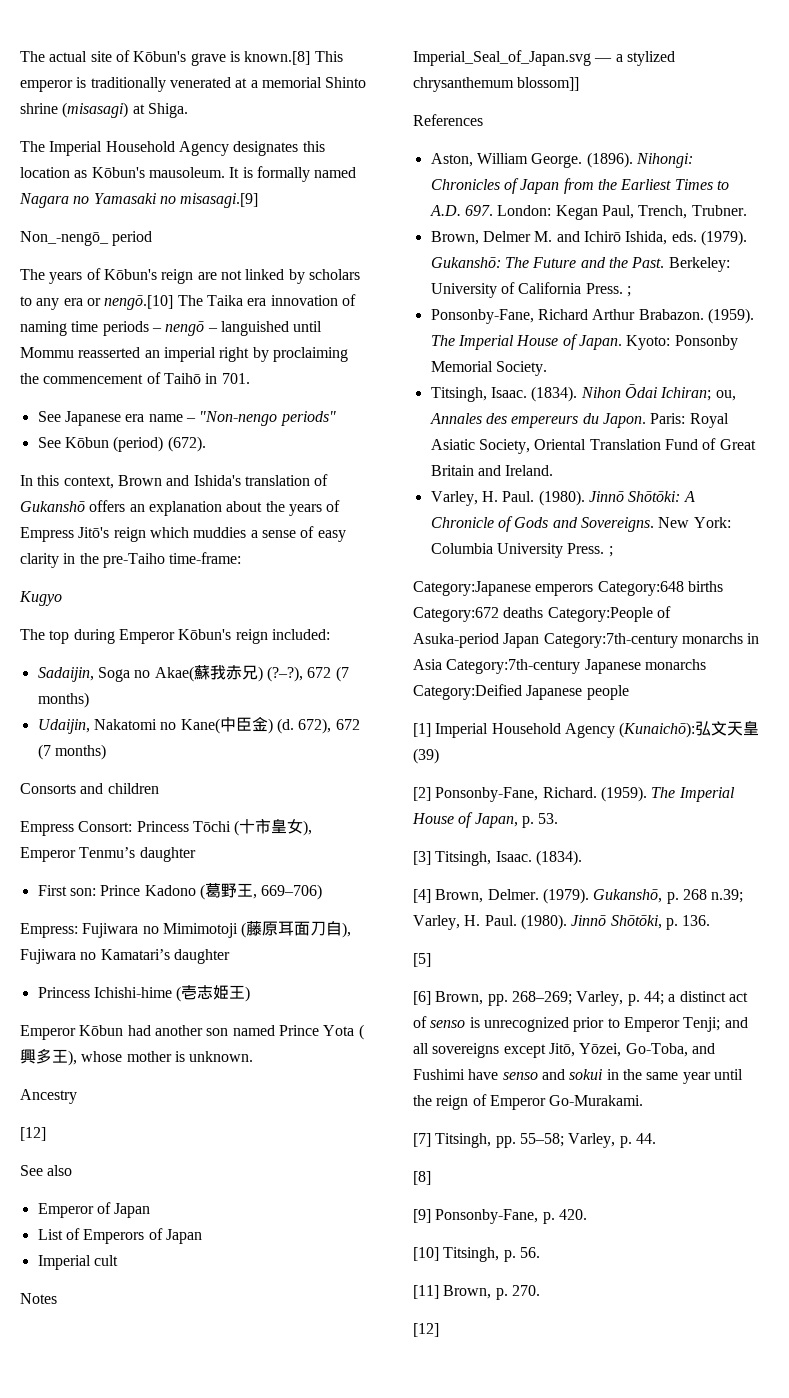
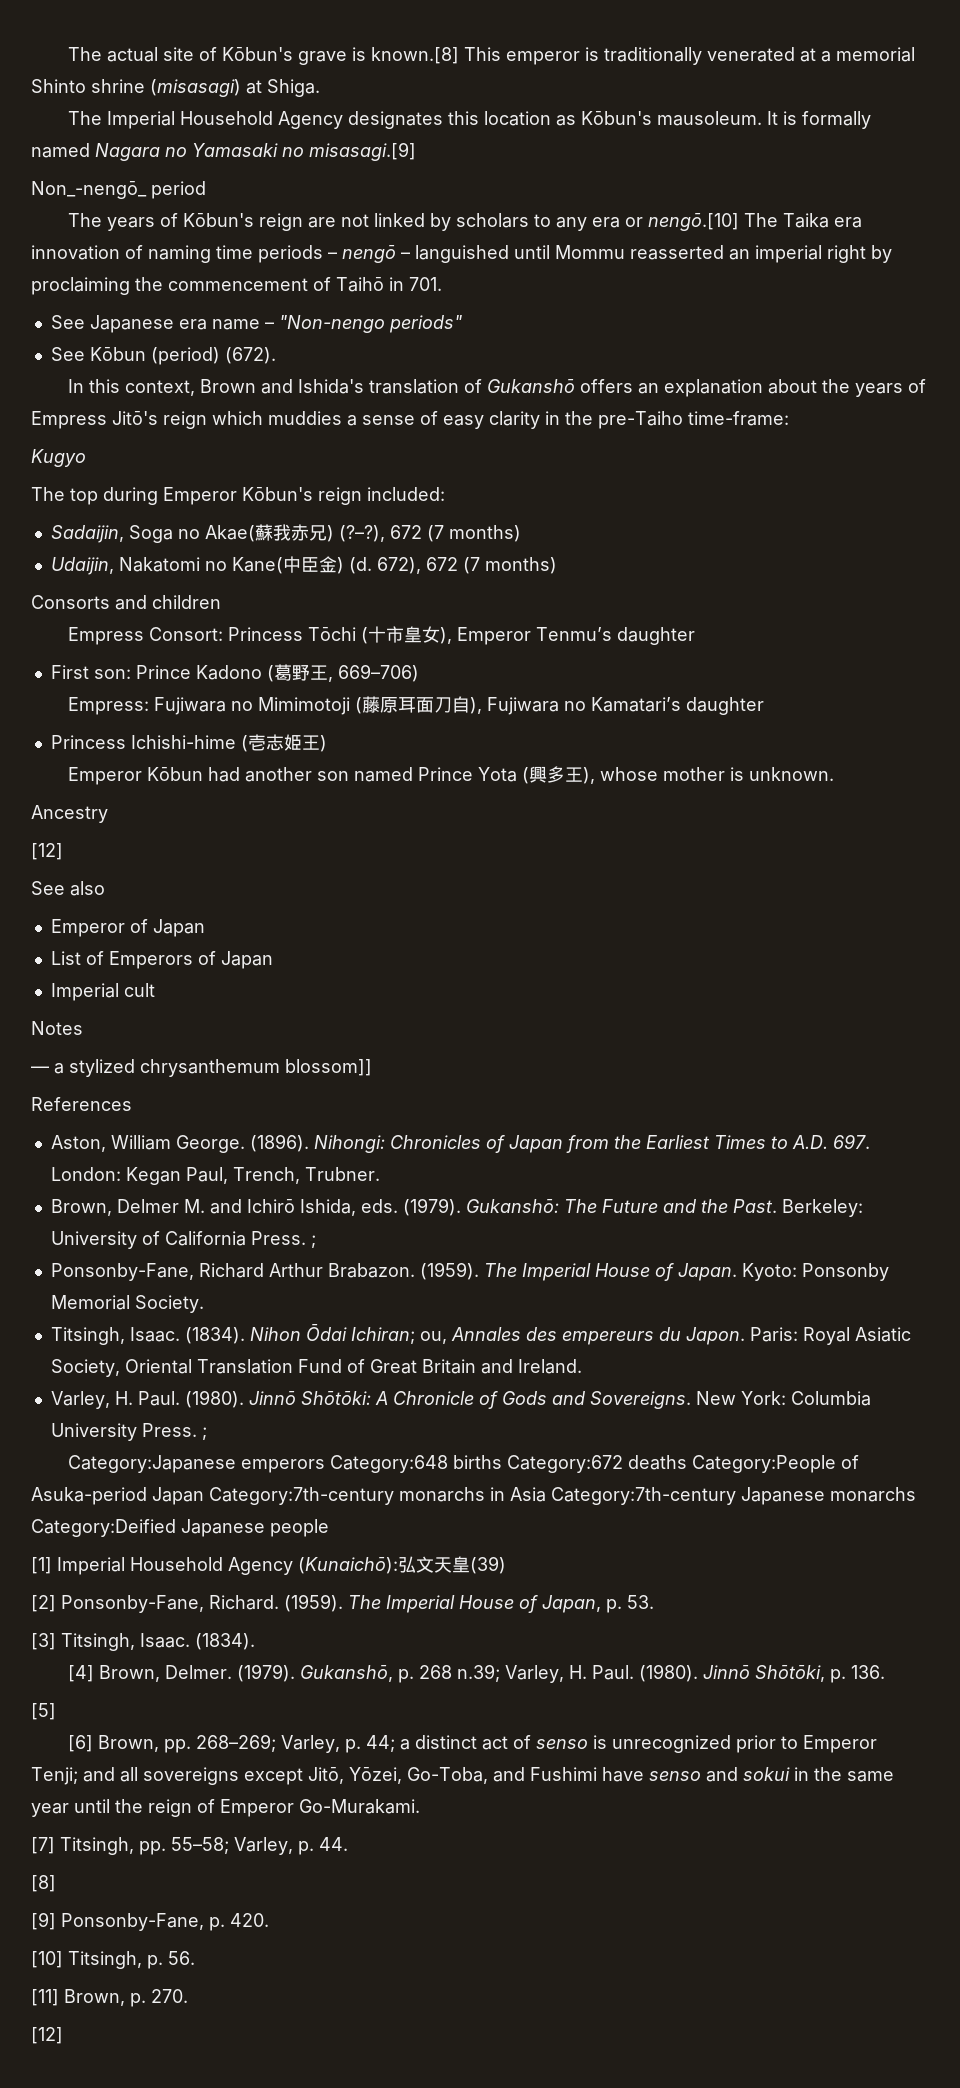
[413,50,591,66] Imperial_Seal_of_Japan.svg -> (83, 1028) none

